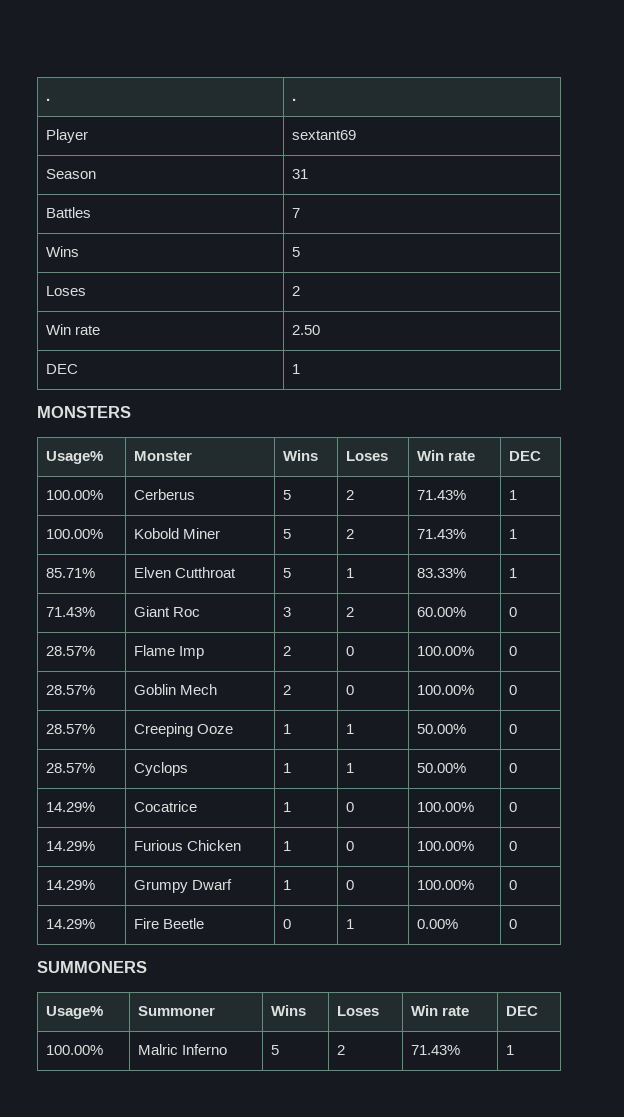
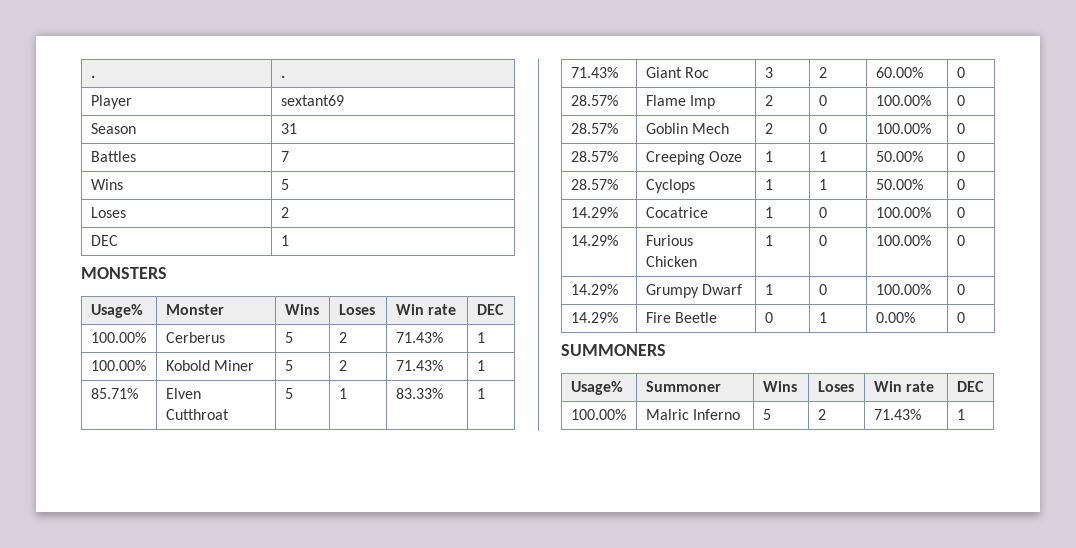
[46,324,101,335] [292,325,321,335] // Win rate | 2.50 -> (289, 212) none

